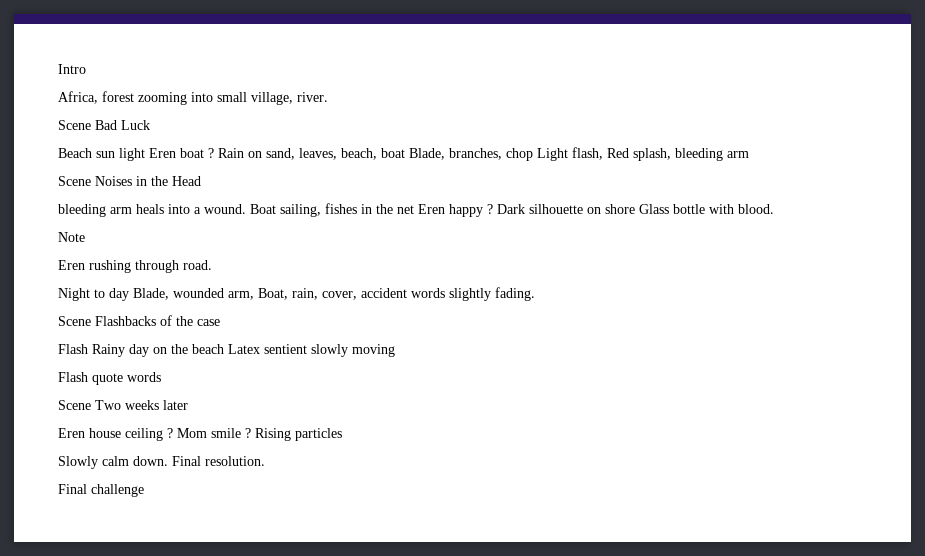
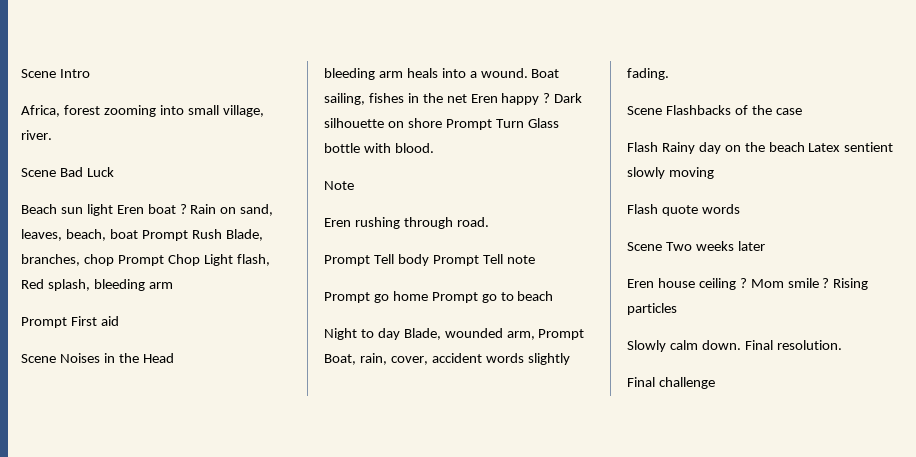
(58, 69) none -> [21,69,56,78] Scene
(405, 153) none -> [141,229,222,241] Prompt Rush
(533, 154) none -> [117,254,200,266] Prompt Chop
(749, 154) none -> [21,316,119,328] // Prompt First aid
(635, 209) none -> [445,119,524,130] Prompt Turn
(212, 265) none -> [324,254,535,266] [324,291,554,303] // Prompt Tell body Prompt Tell note // Prompt go home Prompt go to beach
(254, 295) none -> [538,329,585,340] Prompt

